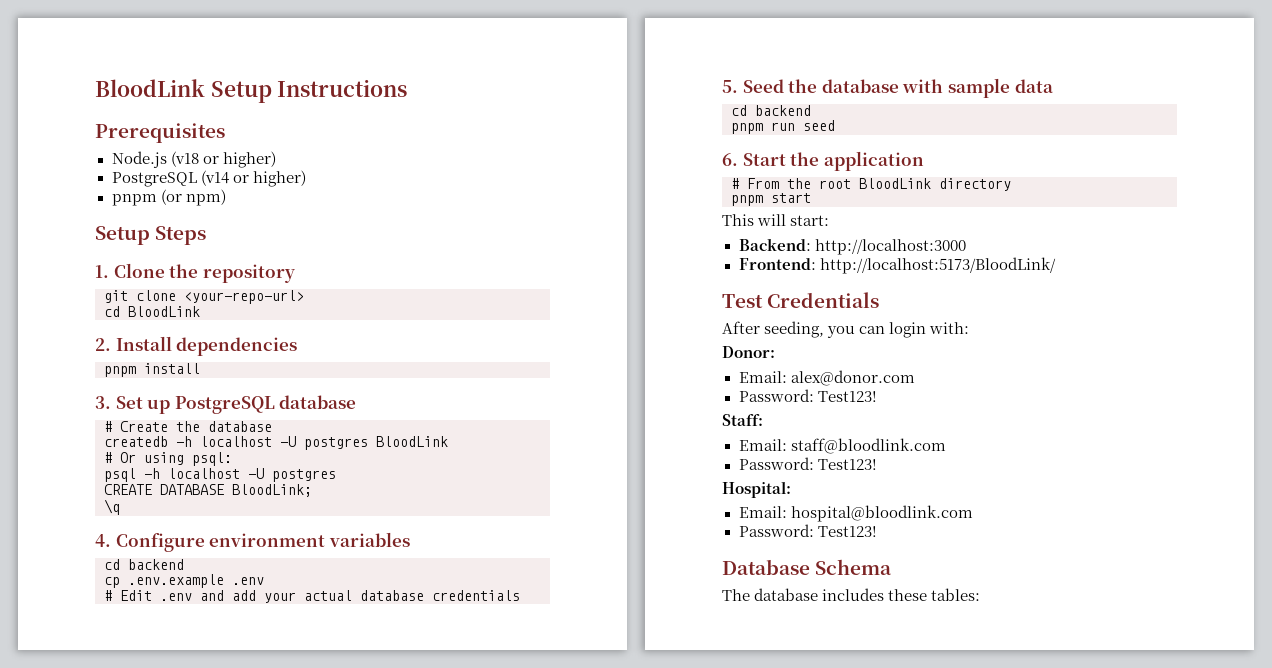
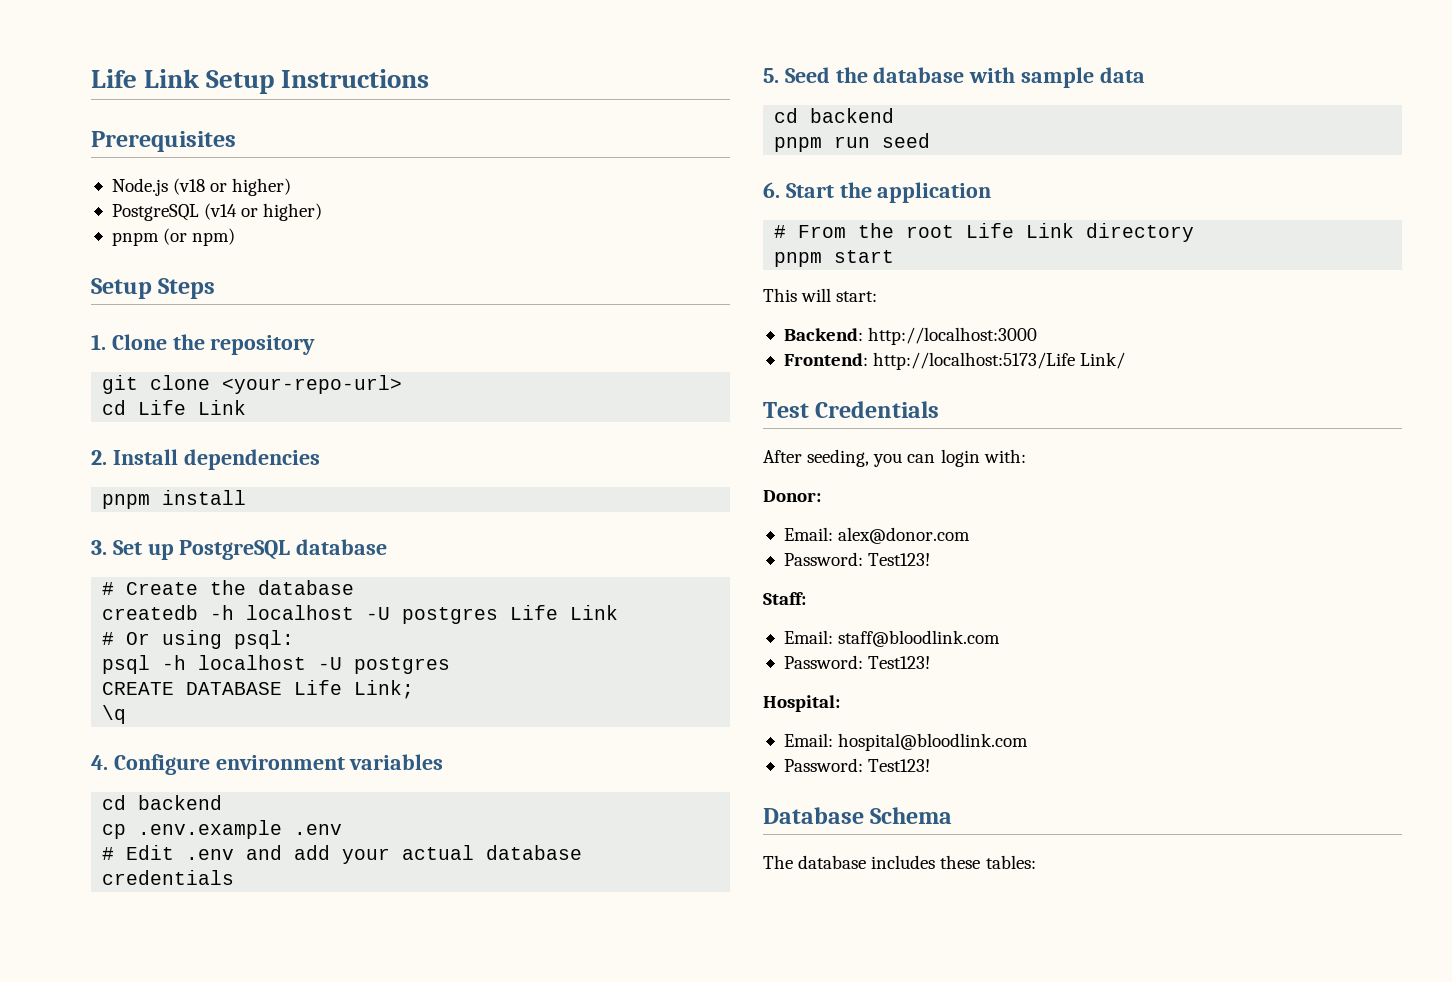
[95,79,205,97] BloodLink -> [91,69,201,88] Life Link
[128,306,200,317] BloodLink -> [138,400,247,415] Life Link
[376,436,448,447] BloodLink -> [510,605,619,620] Life Link
[232,484,312,497] BloodLink; -> [294,680,415,699] Life Link;
[859,178,931,189] BloodLink -> [966,223,1075,238] Life Link
[819,257,1056,274] http://localhost:5173/BloodLink/ -> [873,352,1126,370] http://localhost:5173/Life Link/

